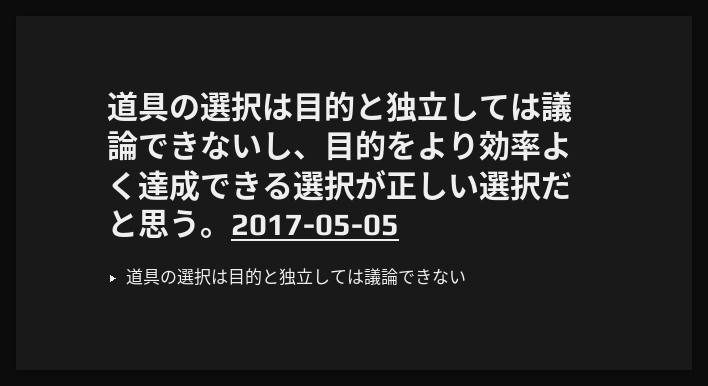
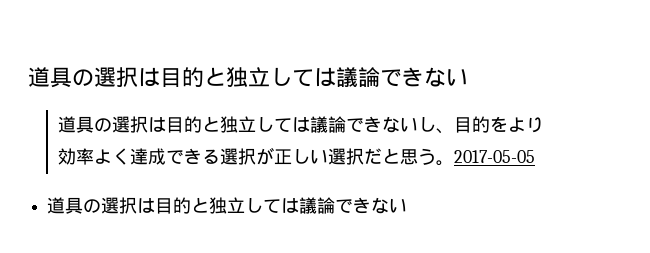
(262, 146) none -> [58,116,419,133] // 道具の選択は目的と独立しては議論できない

